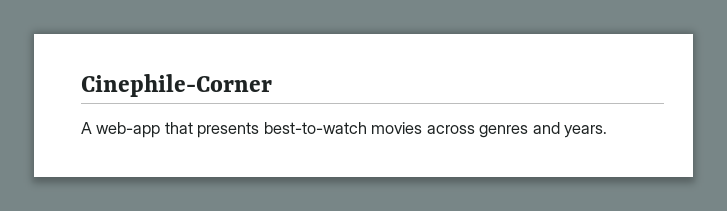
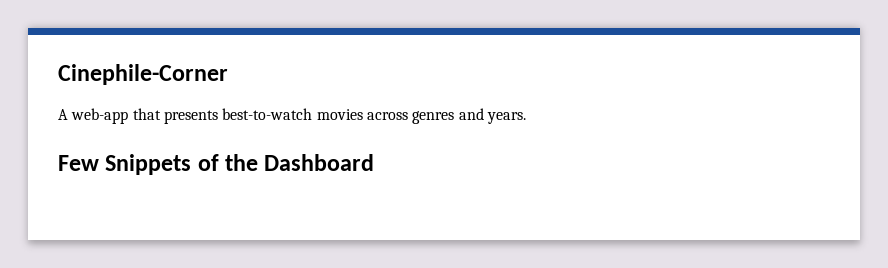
(608, 131) none -> [58,154,375,175] // Few Snippets of the Dashboard

